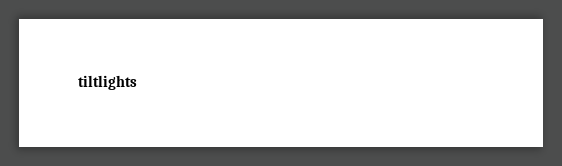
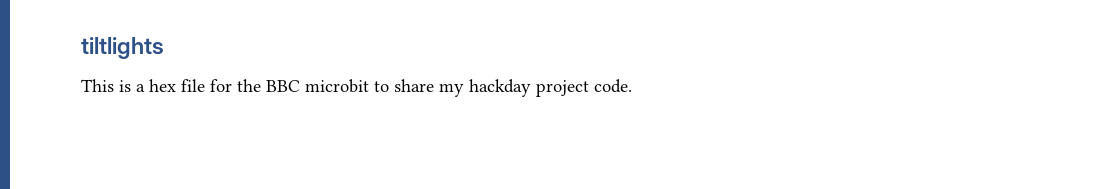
(137, 82) none -> [81,79,632,97] // This is a hex file for the BBC microbit to share my hackday project code.

